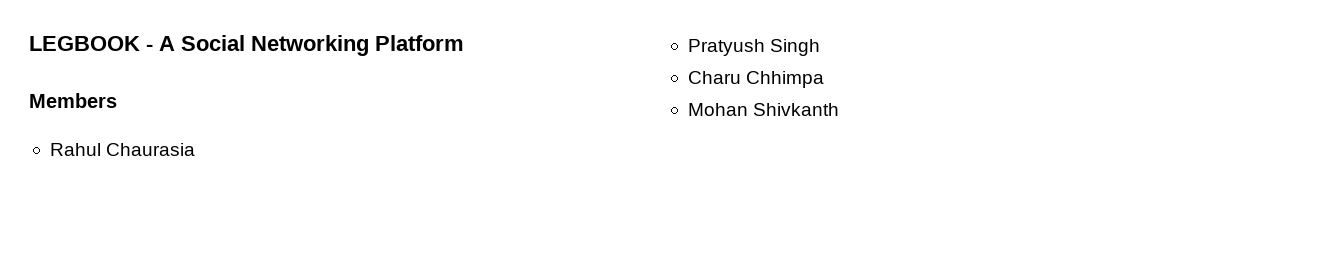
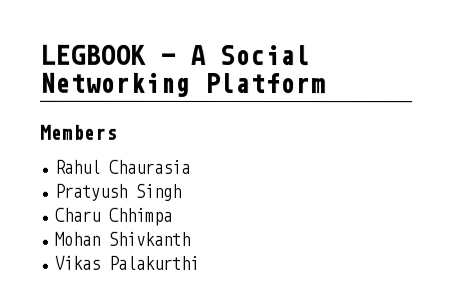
(840, 109) none -> [54,255,200,270] // Vikas Palakurthi

